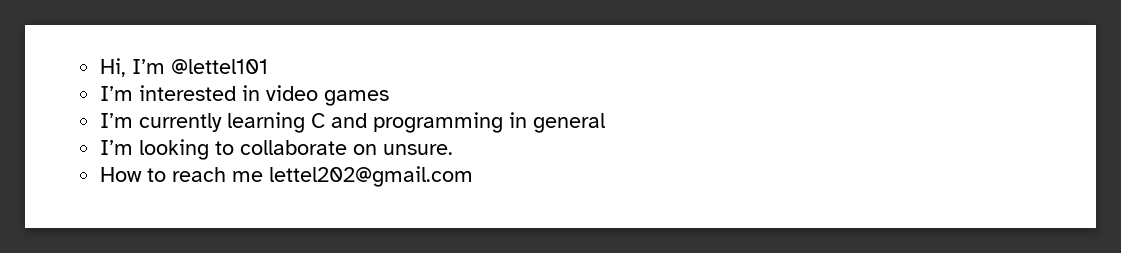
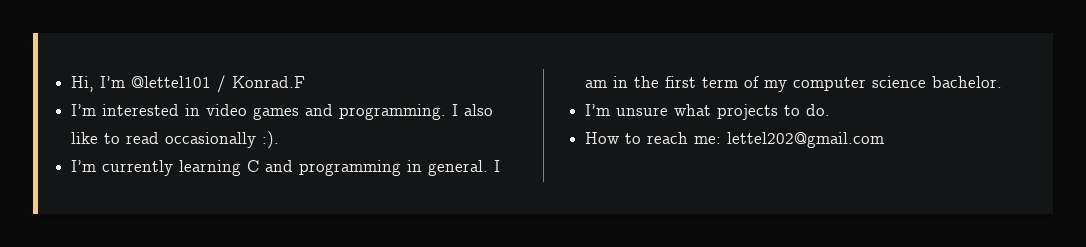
(269, 66) none -> [217,75,306,93] / Konrad.F
(390, 98) none -> [305,104,494,120] [71,131,280,149] and programming. I also like to read occasionally :).
[533,113,606,133] [100,139,454,160] general // I’m looking to collaborate on unsure. -> [428,160,501,176] [585,76,1003,92] [585,104,831,120] general. I am in the first term of my computer science bachelor. // I’m unsure what projects to do.
[232,171,264,182] me -> [694,136,722,144] me:

